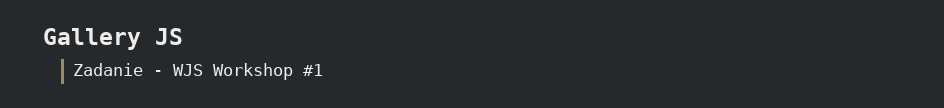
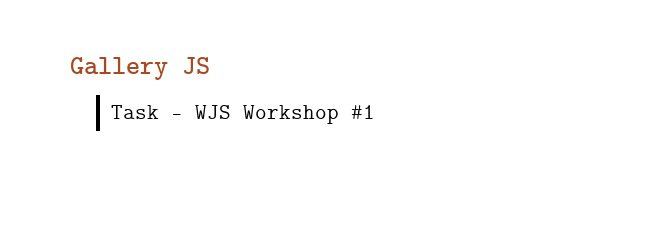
[73,63,144,76] Zadanie -> [111,105,160,119] Task

